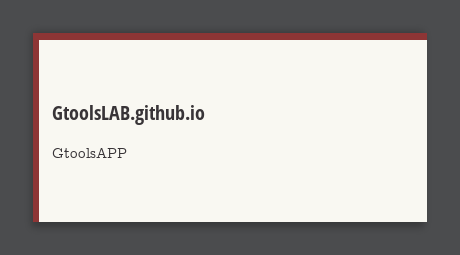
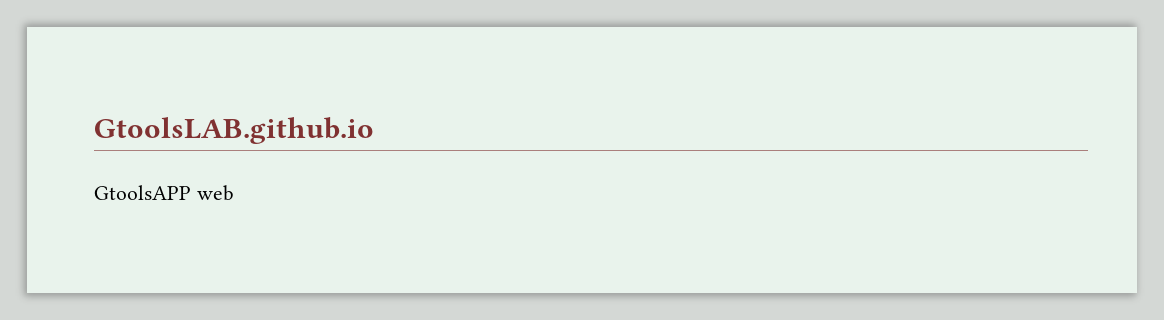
(127, 152) none -> [196,185,234,201] web

